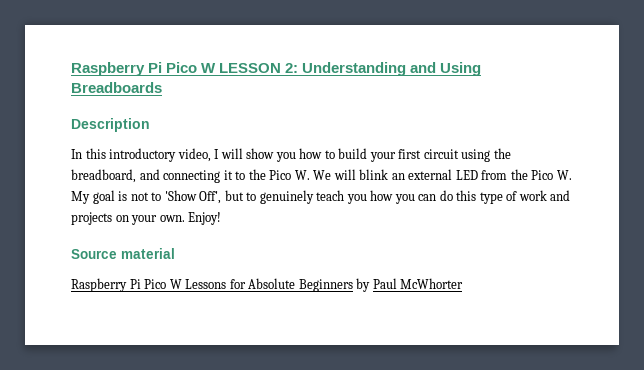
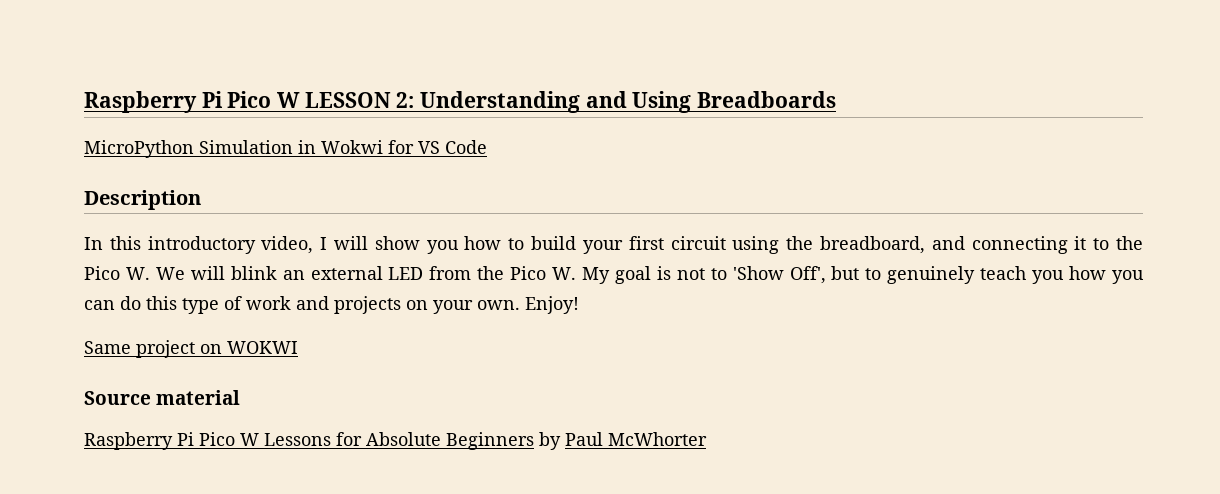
(162, 87) none -> [84,140,487,158] // MicroPython Simulation in Wokwi for VS Code
(222, 218) none -> [84,340,298,358] // Same project on WOKWI

